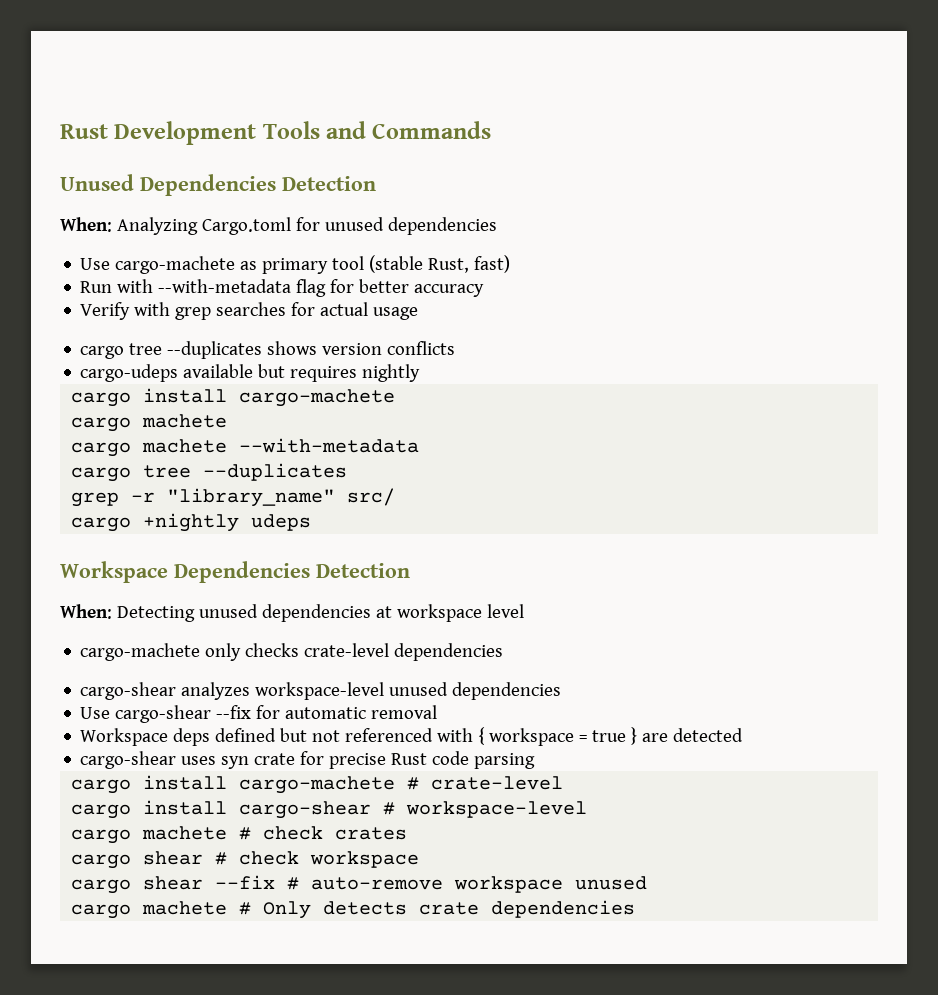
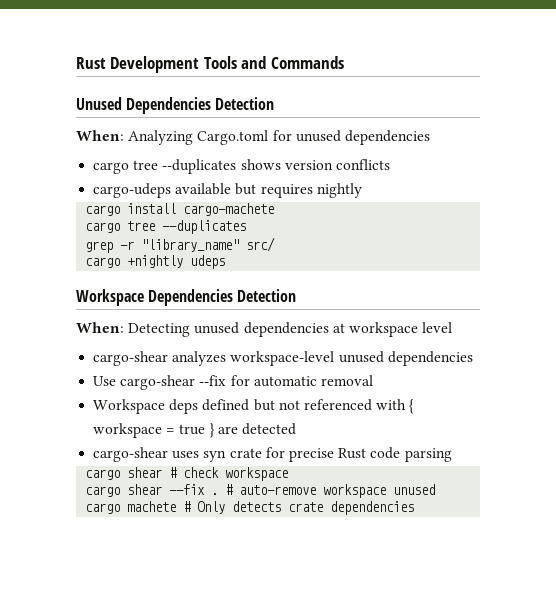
[80,255,511,274] [80,279,485,297] [80,302,419,320] // Use cargo-machete as primary tool (stable Rust, fast) // Run with --with-metadata flag for better accuracy // Verify with grep searches for actual usage -> (430, 137) none
[71,414,228,432] [71,438,420,457] // cargo machete // cargo machete --with-metadata -> (275, 209) none
[80,643,504,661] // cargo-machete only checks crate-level dependencies -> (453, 327) none
[71,775,564,794] [71,800,588,819] [71,826,408,844] // cargo install cargo-machete # crate-level // cargo install cargo-shear # workspace-level // cargo machete # check crates -> (452, 455) none
(276, 882) none -> [211,493,219,495] .

